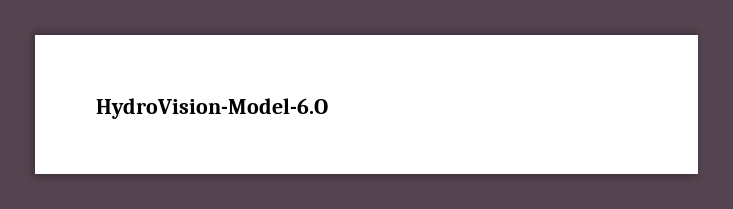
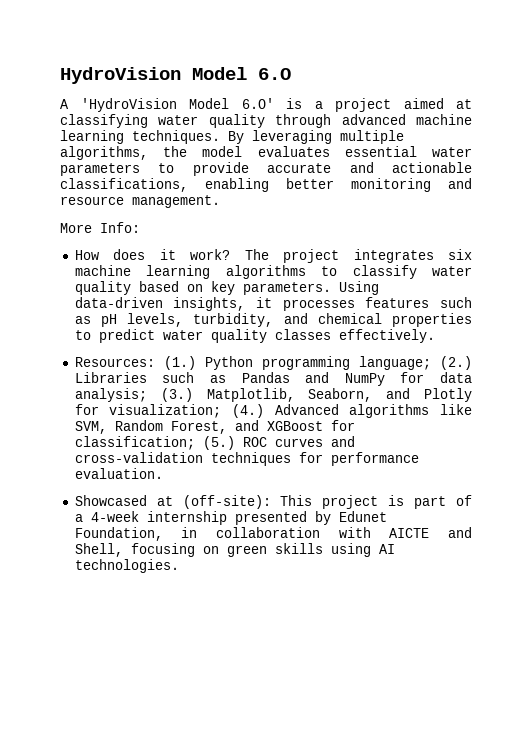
[96,98,328,119] HydroVision-Model-6.O -> [60,67,291,84] [60,98,472,112] [60,114,472,128] [60,130,404,144] [60,146,472,160] [60,162,472,176] [60,178,472,192] [60,195,220,208] [60,222,140,233] [74,249,472,263] [74,265,472,279] [74,281,379,295] [74,297,472,311] [74,313,472,327] [74,329,435,343] [74,356,472,370] [74,372,472,386] [74,388,472,402] [74,404,472,418] [74,420,355,434] [74,436,355,450] [74,452,419,466] [74,468,163,479] [74,495,472,509] [74,511,387,525] [74,527,472,541] [74,543,395,557] [74,559,179,573] HydroVision Model 6.O // A 'HydroVision Model 6.O' is a project aimed at classifying water quality through advanced machine learning techniques. By leveraging multiple algorithms, the model evaluates essential water parameters to provide accurate and actionable classifications, enabling better monitoring and resource management. // More Info: // How does it work? The project integrates six machine learning algorithms to classify water quality based on key parameters. Using data-driven insights, it processes features such as pH levels, turbidity, and chemical properties to predict water quality classes effectively. // Resources: (1.) Python programming language; (2.) Libraries such as Pandas and NumPy for data analysis; (3.) Matplotlib, Seaborn, and Plotly for visualization; (4.) Advanced algorithms like SVM, Random Forest, and XGBoost for classification; (5.) ROC curves and cross-validation techniques for performance evaluation. // Showcased at (off-site): This project is part of a 4-week internship presented by Edunet Foundation, in collaboration with AICTE and Shell, focusing on green skills using AI technologies.

